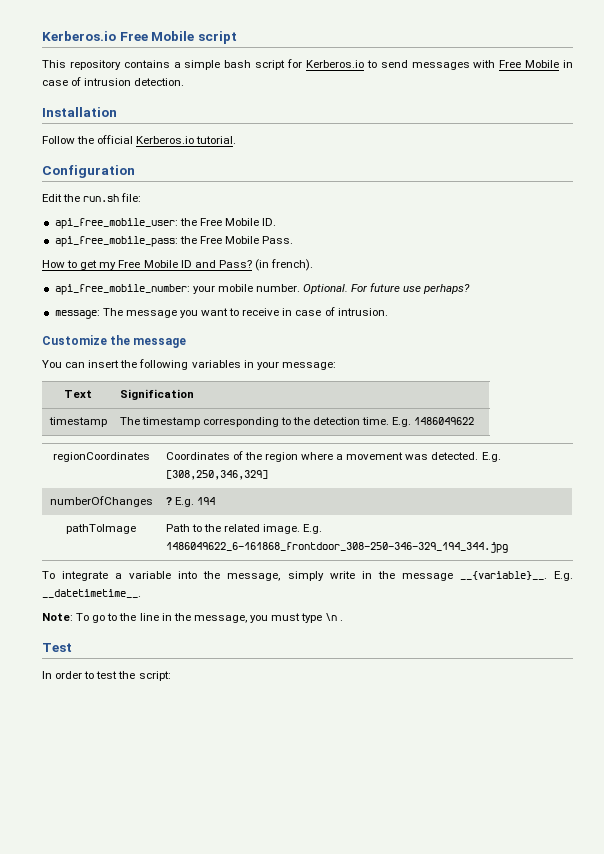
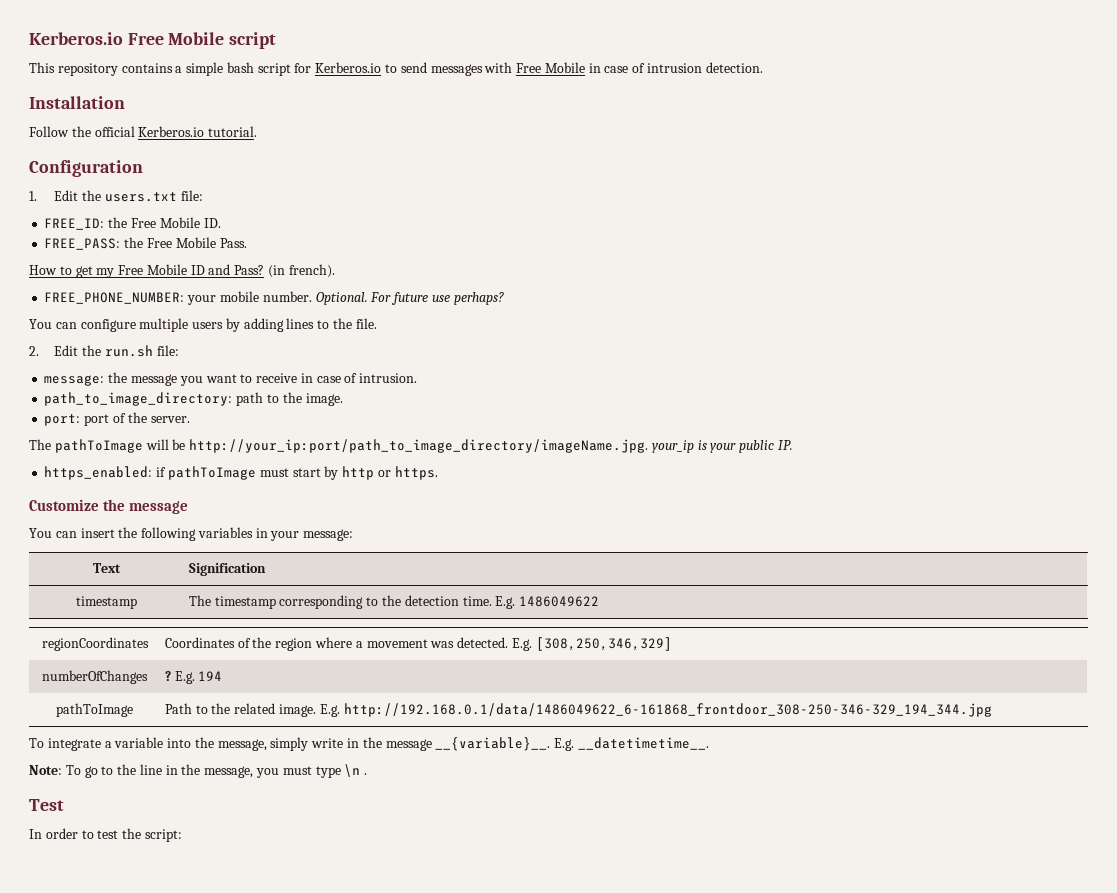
[42,193,142,202] [54,218,178,229] Edit the run.sh file: // api_free_mobile_user: -> [29,190,203,202] [44,218,105,230] 1. Edit the users.txt file: // FREE_ID:
[54,236,178,247] api_free_mobile_pass: -> [44,238,121,250] FREE_PASS:
[54,284,190,295] api_free_mobile_number: -> [44,292,185,304] FREE_PHONE_NUMBER:
[54,308,123,319] // message: The -> [29,318,377,332] [29,345,179,357] [44,372,128,386] // You can configure multiple users by adding lines to the file. // 2. Edit the run.sh file: // message: the
(388, 312) none -> [44,392,343,406] [44,412,190,426] [29,439,794,453] [44,466,438,480] // path_to_image_directory: path to the image. // port: port of the server. // The pathToImage will be http://your_ip:port/path_to_image_directory/imageName.jpg. your_ip is your public IP. // https_enabled: if pathToImage must start by http or https.
[165,542,508,553] 1486049622_6-161868_frontdoor_308-250-346-329_194_344.jpg -> [343,703,992,717] http://192.168.0.1/data/1486049622_6-161868_frontdoor_308-250-346-329_194_344.jpg

